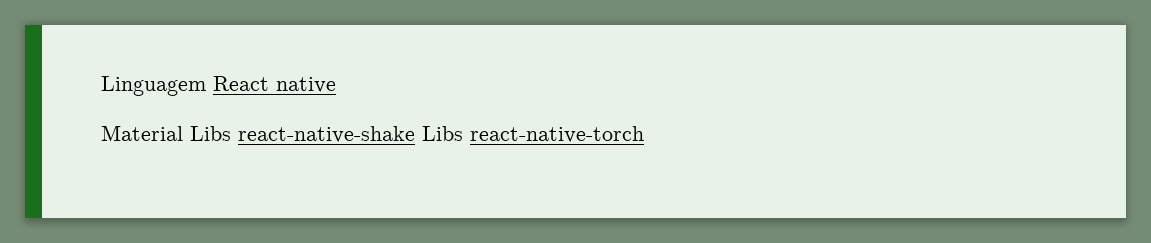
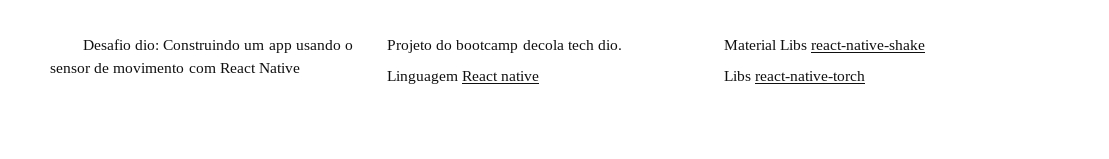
(101, 86) none -> [82,39,353,53] [50,63,300,73] [387,40,622,53] Desafio dio: Construindo um app usando o sensor de movimento com React Native // Projeto do bootcamp decola tech dio. //
(415, 134) none -> (926, 45) //

